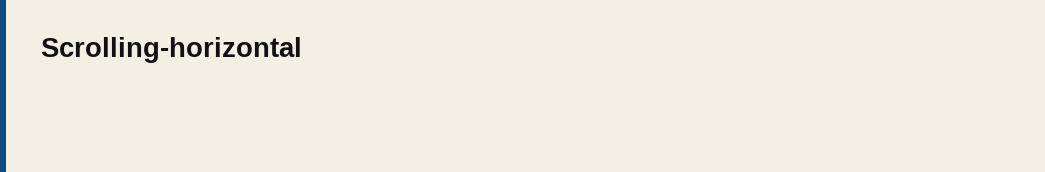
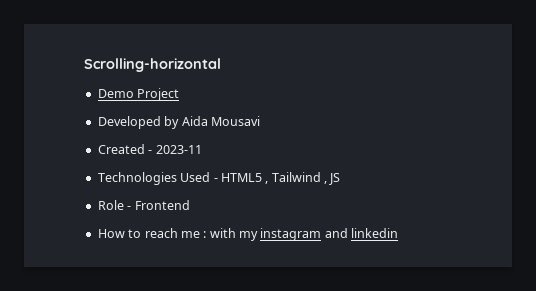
(302, 50) none -> [97,88,180,101] [97,116,260,129] [97,144,202,154] [97,172,341,185] [97,200,190,210] [97,228,399,241] // Demo Project // Developed by Aida Mousavi // Created - 2023-11 // Technologies Used - HTML5 , Tailwind , JS // Role - Frontend // How to reach me : with my instagram and linkedin

